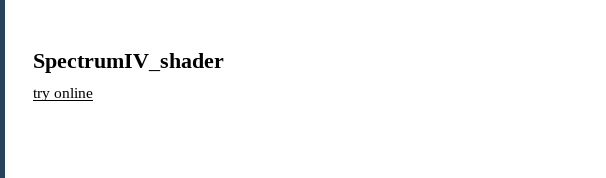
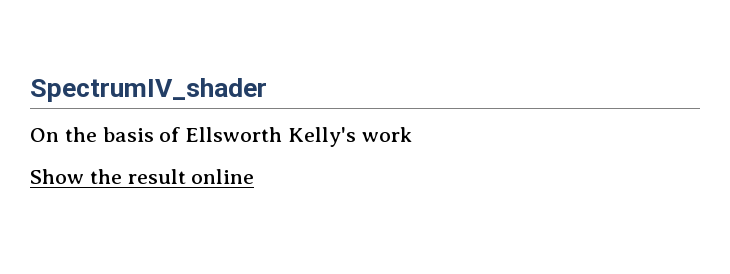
[33,89,50,101] try -> [30,127,412,147] [30,169,186,184] On the basis of Ellsworth Kelly's work // Show the result

